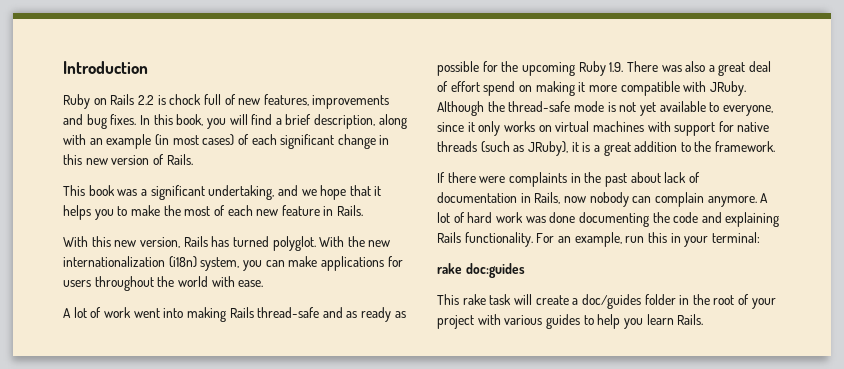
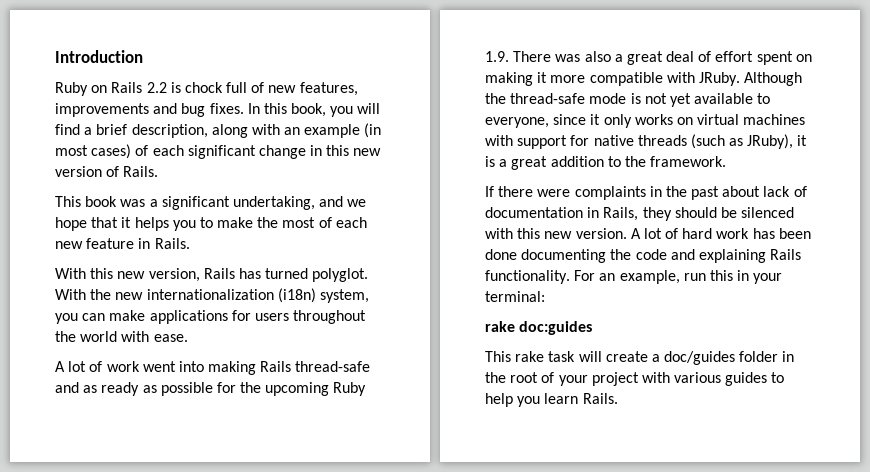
[483,81,516,96] spend -> [756,51,793,65] spent
[563,192,757,207] now nobody can complain anymore. -> [642,207,795,221] [485,228,627,239] they should be silenced with this new version.
[525,216,546,223] was -> [752,228,811,239] has been

